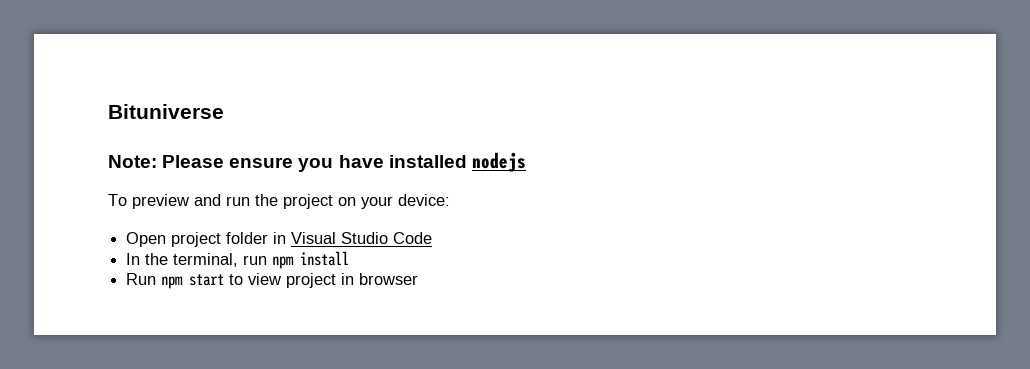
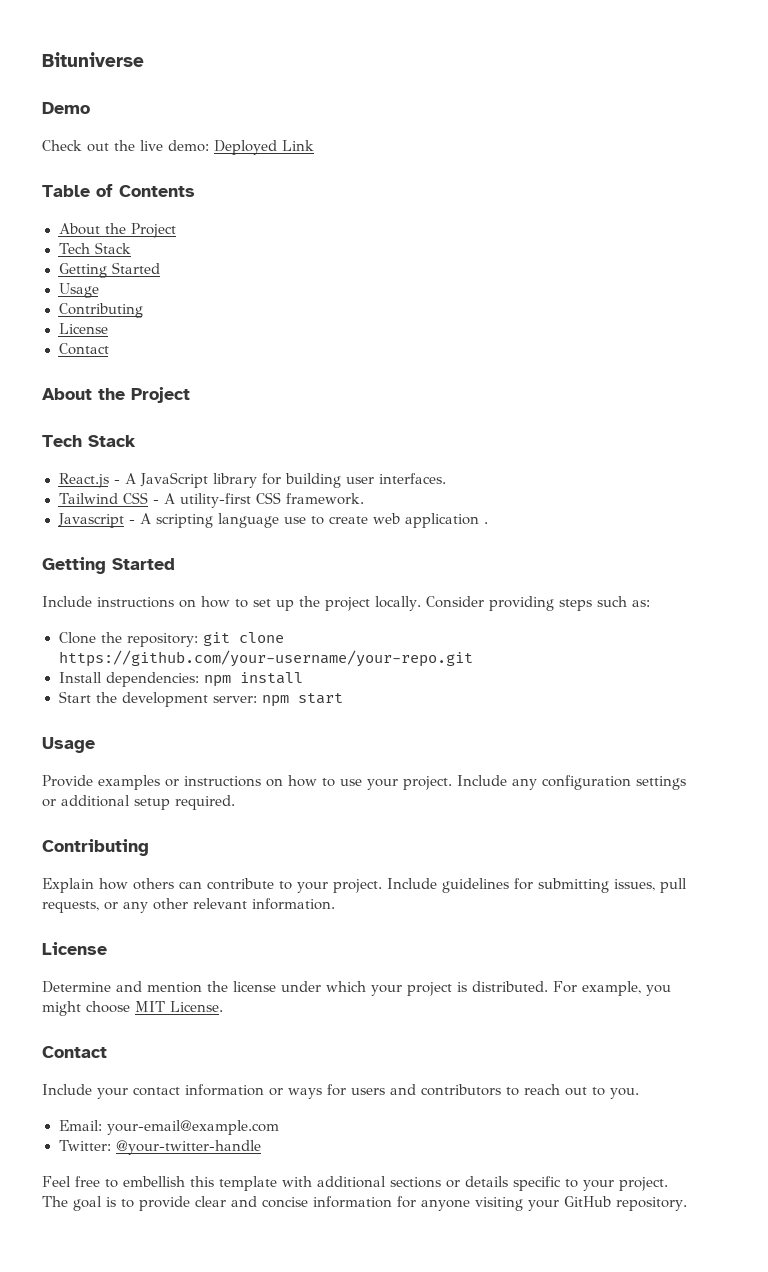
[108,152,526,172] [108,194,450,209] [126,232,433,247] [126,251,350,269] [126,273,419,289] Note: Please ensure you have installed nodejs // To preview and run the project on your device: // Open project folder in Visual Studio Code // In the terminal, run npm install // Run npm start to view project in browser -> [42,102,90,114] [42,140,314,155] [42,184,195,197] [58,223,176,238] [58,242,132,254] [58,262,160,278] [58,283,99,298] [58,303,143,318] [58,323,108,334] [58,343,109,355] [42,387,190,403] [42,435,136,447] [58,472,446,488] [58,492,365,508] [57,513,488,528] [42,557,175,574] [42,596,650,611] [58,632,284,647] [58,650,473,667] [58,672,303,687] [58,691,343,707] [42,737,95,753] [42,775,686,790] [42,795,235,810] [42,839,149,856] [42,878,687,893] [42,898,335,913] [42,942,107,955] [42,981,671,996] [42,1001,223,1016] [42,1046,107,1058] [42,1084,639,1099] [58,1120,279,1135] [58,1140,262,1155] [42,1176,668,1191] [42,1196,687,1211] Demo // Check out the live demo: Deployed Link // Table of Contents // About the Project // Tech Stack // Getting Started // Usage // Contributing // License // Contact // About the Project // Tech Stack // React.js - A JavaScript library for building user interfaces. // Tailwind CSS - A utility-first CSS framework. // Javascript - A scripting language use to create web application . // Getting Started // Include instructions on how to set up the project locally. Consider providing steps such as: // Clone the repository: git clone https://github.com/your-username/your-repo.git // Install dependencies: npm install // Start the development server: npm start // Usage // Provide examples or instructions on how to use your project. Include any configuration settings or additional setup required. // Contributing // Explain how others can contribute to your project. Include guidelines for submitting issues, pull requests, or any other relevant information. // License // Determine and mention the license under which your project is distributed. For example, you might choose MIT License. // Contact // Include your contact information or ways for users and contributors to reach out to you. // Email: your-email@example.com // Twitter: @your-twitter-handle // Feel free to embellish this template with additional sections or details specific to your project. The goal is to provide clear and concise information for anyone visiting your GitHub repository.

